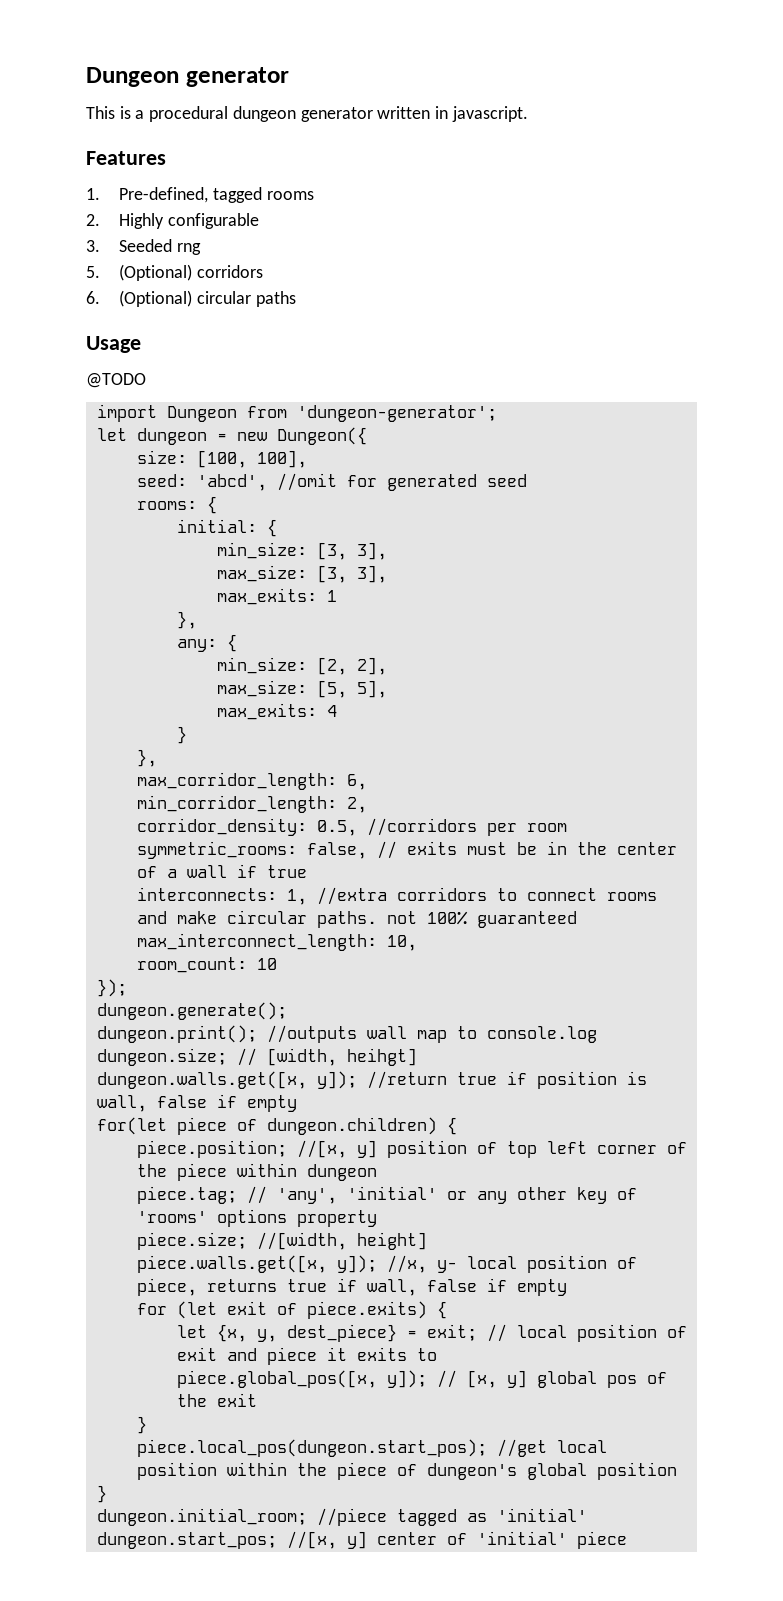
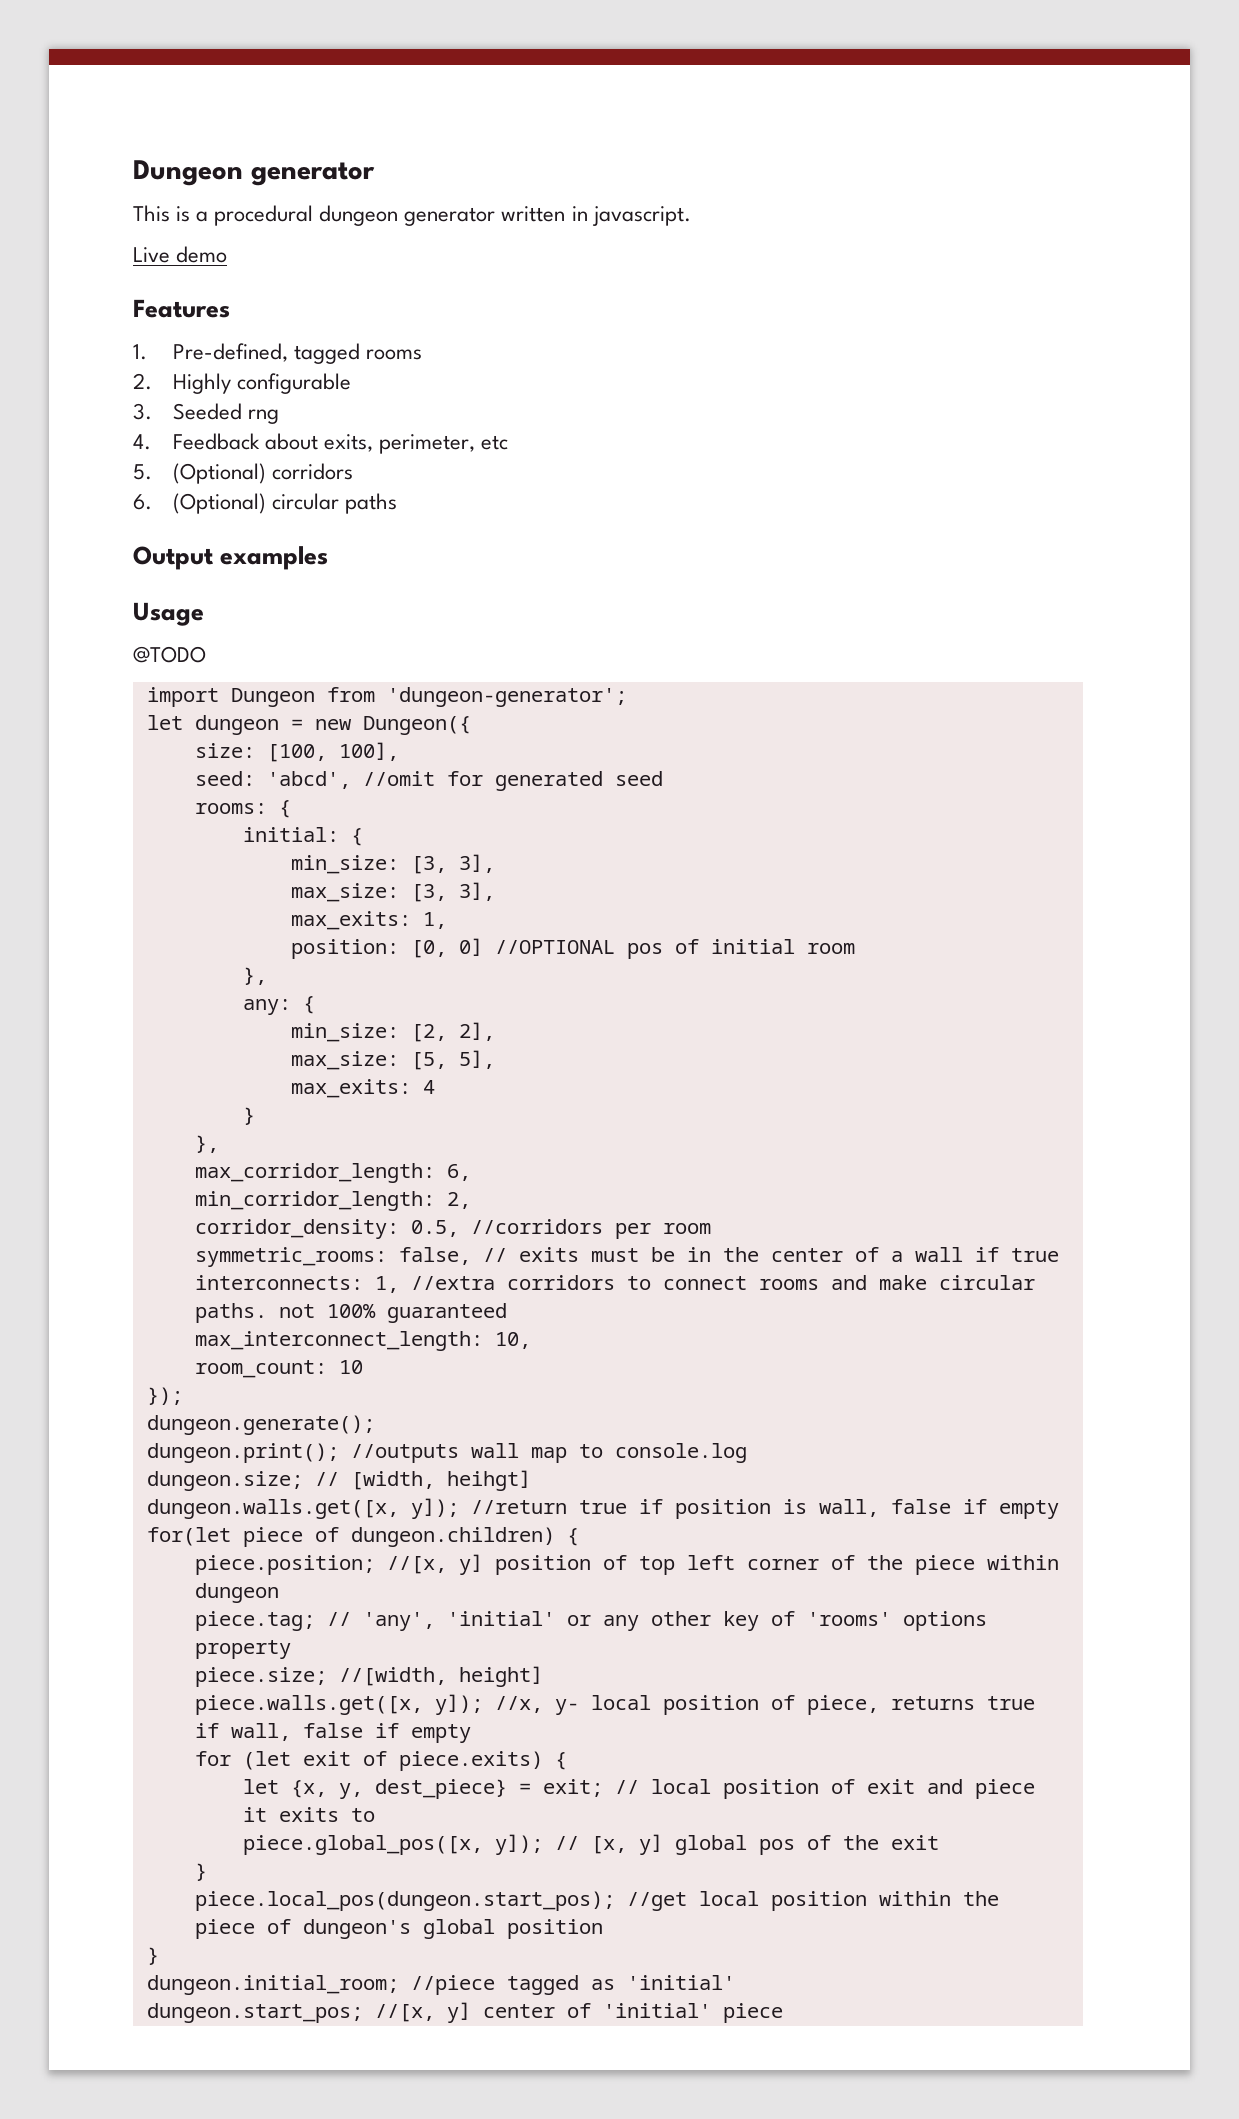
(528, 114) none -> [133,246,228,263] // Live demo
(201, 249) none -> [133,433,508,454] // 4. Feedback about exits, perimeter, etc
(296, 299) none -> [133,546,329,570] // Output examples
[326,590,337,602] 1 -> [422,912,447,929] [290,938,855,959] 1, // position: [0, 0] //OPTIONAL pos of initial room

